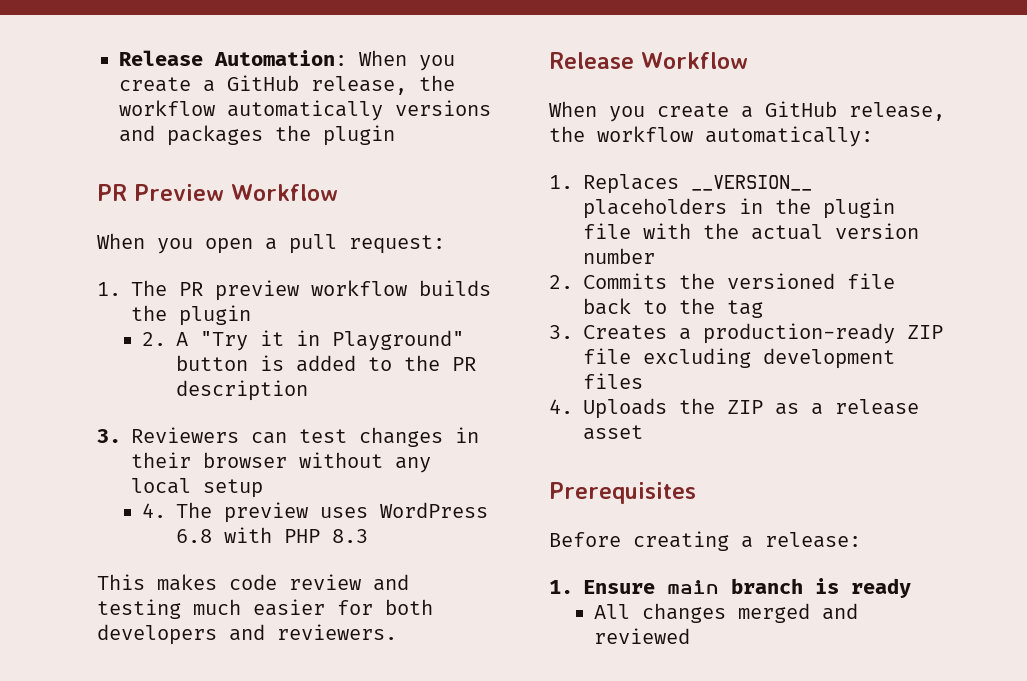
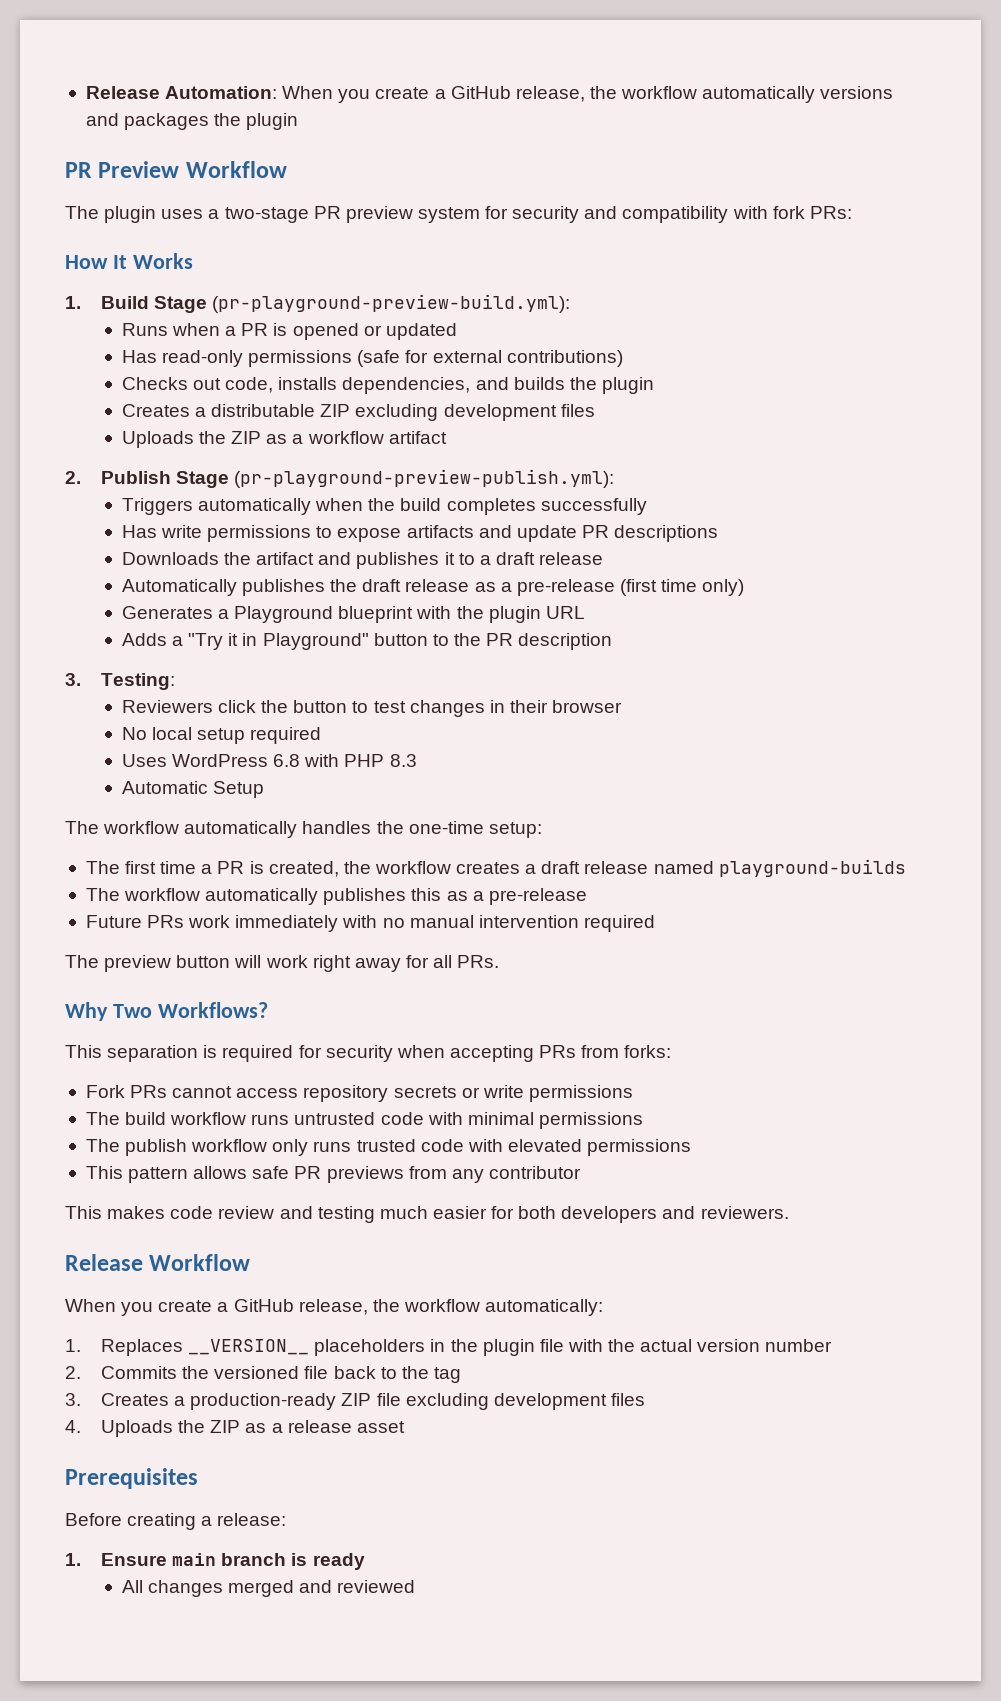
[97,233,445,254] [97,280,491,301] [131,305,251,326] [142,332,189,346] When you open a pull request: // 1. The PR preview workflow builds the plugin // 2. A -> [65,206,852,223] [65,253,193,269] [65,294,571,313] [121,323,457,340] [121,350,623,367] [121,377,654,394] [121,404,595,421] [121,431,447,448] [65,469,615,488] [121,498,647,515] [121,525,719,542] [121,552,604,569] [121,579,745,596] [121,606,585,623] [121,633,184,646] The plugin uses a two-stage PR preview system for security and compatibility with fork PRs: // How It Works // 1. Build Stage (pr-playground-preview-build.yml): // Runs when a PR is opened or updated // Has read-only permissions (safe for external contributions) // Checks out code, installs dependencies, and builds the plugin // Creates a distributable ZIP excluding development files // Uploads the ZIP as a workflow artifact // 2. Publish Stage (pr-playground-preview-publish.yml): // Triggers automatically when the build completes successfully // Has write permissions to expose artifacts and update PR descriptions // Downloads the artifact and publishes it to a draft release // Automatically publishes the draft release as a pre-release (first time only) // Generates a Playground blueprint with the plugin URL // Adds a
[260,355,357,372] is added -> (428, 639) none
[131,427,287,444] Reviewers can -> [101,673,176,690] [121,700,369,713] Testing: // Reviewers click the button to
[299,452,431,473] without any -> [121,727,147,740] // No
[142,502,369,523] // 4. The preview uses -> [250,727,322,744] [121,754,167,767] required // Uses
(369, 536) none -> [121,781,265,798] [65,821,542,838] [85,859,906,877] [85,888,587,905] [85,915,655,932] [65,955,500,972] [65,1002,268,1021] [65,1045,672,1062] [85,1085,633,1102] [85,1112,643,1129] [85,1139,692,1156] [85,1166,581,1183] // Automatic Setup // The workflow automatically handles the one-time setup: // The first time a PR is created, the workflow creates a draft release named playground-builds // The workflow automatically publishes this as a pre-release // Future PRs work immediately with no manual intervention required // The preview button will work right away for all PRs. // Why Two Workflows? // This separation is required for security when accepting PRs from forks: // Fork PRs cannot access repository secrets or write permissions // The build workflow runs untrusted code with minimal permissions // The publish workflow only runs trusted code with elevated permissions // This pattern allows safe PR previews from any contributor

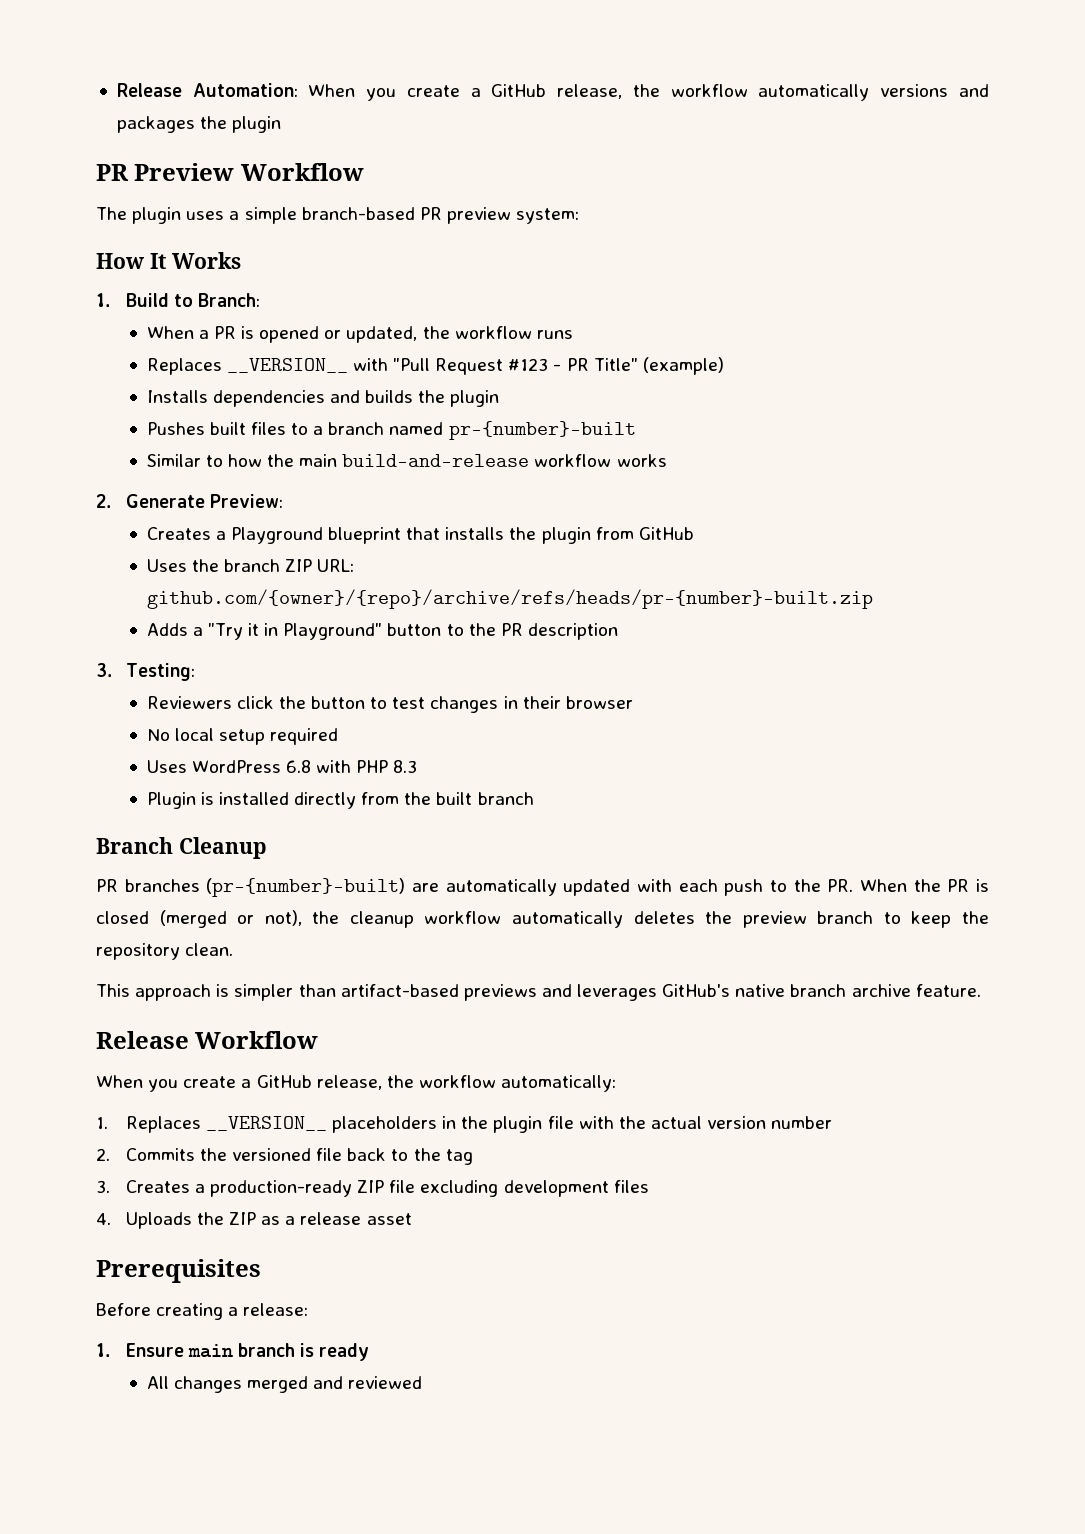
[224,206,852,223] two-stage PR preview system for security and compatibility with fork PRs: -> [244,207,580,224] simple branch-based PR preview system:
[154,294,571,313] [121,323,221,336] Stage (pr-playground-preview-build.yml): // Runs when -> [173,293,260,307] [146,326,194,339] to Branch: // When
[385,323,457,340] [121,350,623,367] [121,377,654,394] [121,404,595,421] [121,431,447,448] [65,469,615,488] [121,498,647,515] [121,525,719,542] [121,552,604,569] [121,579,745,596] [121,606,585,623] updated // Has read-only permissions (safe for external contributions) // Checks out code, installs dependencies, and builds the plugin // Creates a distributable ZIP excluding development files // Uploads the ZIP as a workflow artifact // 2. Publish Stage (pr-playground-preview-publish.yml): // Triggers automatically when the build completes successfully // Has write permissions to expose artifacts and update PR descriptions // Downloads the artifact and publishes it to a draft release // Automatically publishes the draft release as a pre-release (first time only) // Generates a Playground blueprint with the plugin URL -> [346,326,573,343] [146,357,724,375] [146,390,500,407] [146,421,636,440] [146,454,667,467] [96,494,283,508] [146,527,694,544] [146,559,355,572] [146,589,873,609] updated, the workflow runs // Replaces __VERSION__ with "Pull Request #123 - PR Title" (example) // Installs dependencies and builds the plugin // Pushes built files to a branch named pr-{number}-built // Similar to how the main build-and-release workflow works // 2. Generate Preview: // Creates a Playground blueprint that installs the plugin from GitHub // Uses the branch ZIP URL: github.com/{owner}/{repo}/archive/refs/heads/pr-{number}-built.zip
[121,781,265,798] [65,821,542,838] [85,859,906,877] [85,888,587,905] [85,915,655,932] [65,955,500,972] [65,1002,268,1021] [65,1045,672,1062] [85,1085,633,1102] [85,1112,643,1129] [85,1139,692,1156] [85,1166,581,1183] [65,1206,789,1223] Automatic Setup // The workflow automatically handles the one-time setup: // The first time a PR is created, the workflow creates a draft release named playground-builds // The workflow automatically publishes this as a pre-release // Future PRs work immediately with no manual intervention required // The preview button will work right away for all PRs. // Why Two Workflows? // This separation is required for security when accepting PRs from forks: // Fork PRs cannot access repository secrets or write permissions // The build workflow runs untrusted code with minimal permissions // The publish workflow only runs trusted code with elevated permissions // This pattern allows safe PR previews from any contributor // This makes code review and testing much easier for both developers and reviewers. -> [146,792,534,809] [96,837,267,859] [96,878,989,897] [96,910,989,928] [96,943,234,960] [96,984,981,1001] Plugin is installed directly from the built branch // Branch Cleanup // PR branches (pr-{number}-built) are automatically updated with each push to the PR. When the PR is closed (merged or not), the cleanup workflow automatically deletes the preview branch to keep the repository clean. // This approach is simpler than artifact-based previews and leverages GitHub's native branch archive feature.

